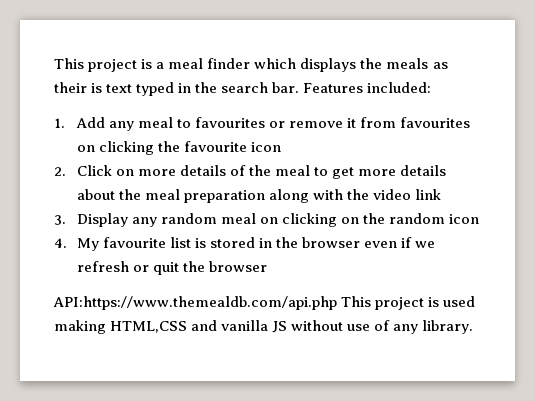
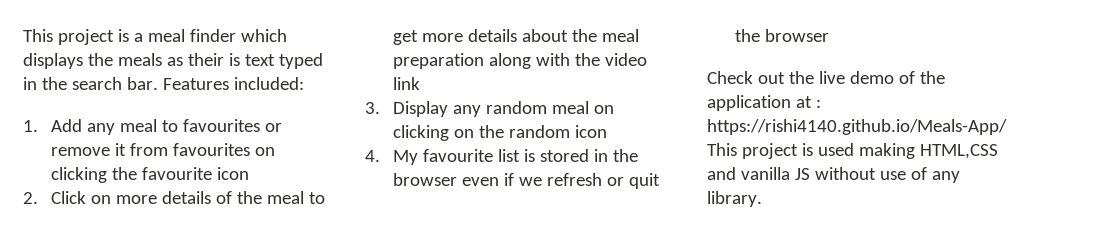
[53,296,337,310] API:https://www.themealdb.com/api.php -> [707,71,945,84] [707,95,821,111] [707,119,1007,135] Check out the live demo of the application at : https://rishi4140.github.io/Meals-App/

